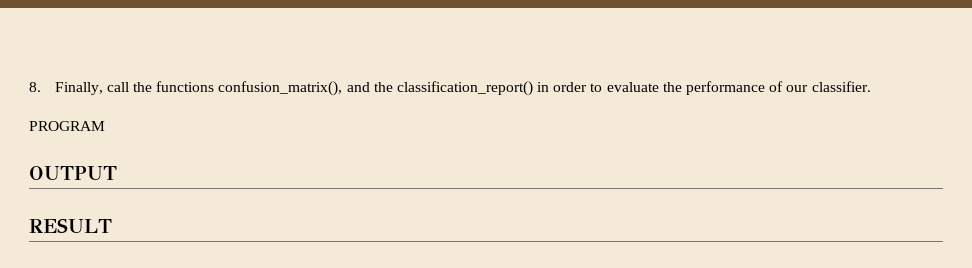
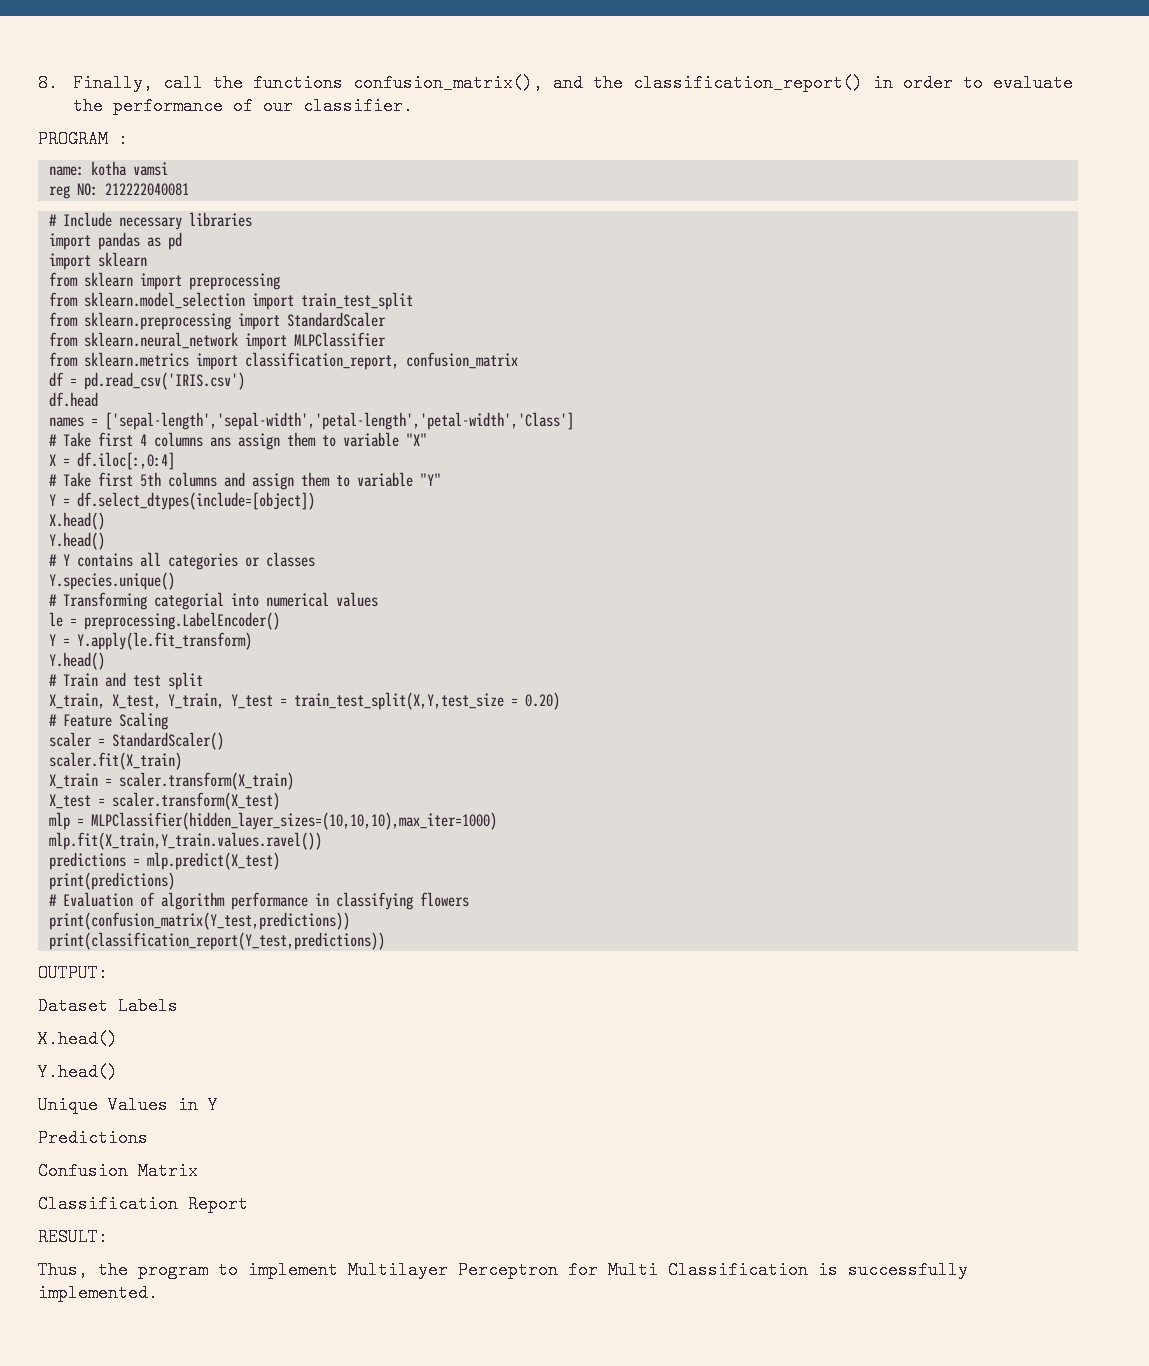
[29,166,117,180] [29,218,112,233] // OUTPUT // RESULT -> [118,130,128,148] [49,161,169,176] [49,183,190,199] [49,212,253,230] [49,232,183,250] [49,252,148,270] [49,272,281,290] [49,292,414,310] [49,312,387,330] [49,332,387,350] [49,352,519,370] [49,372,246,390] [49,392,99,407] [49,412,575,430] [49,432,428,450] [49,452,176,470] [49,472,442,490] [49,492,316,510] [49,512,106,530] [49,532,106,550] [49,552,316,570] [49,572,176,590] [49,592,379,610] [49,612,281,630] [49,632,253,650] [49,652,106,670] [49,672,204,690] [49,692,561,710] [49,712,169,730] [49,732,225,750] [49,752,183,770] [49,772,295,790] [49,792,281,810] [49,812,498,830] [49,832,323,850] [49,852,281,870] [49,872,176,890] [49,892,470,910] [49,912,351,930] [49,932,386,950] [38,964,108,982] [38,997,178,1015] [38,1030,118,1048] [38,1063,118,1081] [38,1096,218,1114] [38,1129,148,1147] [38,1162,198,1180] [38,1195,248,1213] [38,1228,108,1246] [38,1261,968,1279] [38,1284,158,1302] : // name: kotha vamsi // reg NO: 212222040081 // # Include necessary libraries // import pandas as pd // import sklearn // from sklearn import preprocessing // from sklearn.model_selection import train_test_split // from sklearn.preprocessing import StandardScaler // from sklearn.neural_network import MLPClassifier // from sklearn.metrics import classification_report, confusion_matrix // df = pd.read_csv('IRIS.csv') // df.head // names = ['sepal-length','sepal-width','petal-length','petal-width','Class'] // # Take first 4 columns ans assign them to variable "X" // X = df.iloc[:,0:4] // # Take first 5th columns and assign them to variable "Y" // Y = df.select_dtypes(include=[object]) // X.head() // Y.head() // # Y contains all categories or classes // Y.species.unique() // # Transforming categorial into numerical values // le = preprocessing.LabelEncoder() // Y = Y.apply(le.fit_transform) // Y.head() // # Train and test split // X_train, X_test, Y_train, Y_test = train_test_split(X,Y,test_size = 0.20) // # Feature Scaling // scaler = StandardScaler() // scaler.fit(X_train) // X_train = scaler.transform(X_train) // X_test = scaler.transform(X_test) // mlp = MLPClassifier(hidden_layer_sizes=(10,10,10),max_iter=1000) // mlp.fit(X_train,Y_train.values.ravel()) // predictions = mlp.predict(X_test) // print(predictions) // # Evaluation of algorithm performance in classifying flowers // print(confusion_matrix(Y_test,predictions)) // print(classification_report(Y_test,predictions)) // OUTPUT: // Dataset Labels // X.head() // Y.head() // Unique Values in Y // Predictions // Confusion Matrix // Classification Report // RESULT: // Thus, the program to implement Multilayer Perceptron for Multi Classification is successfully implemented.

